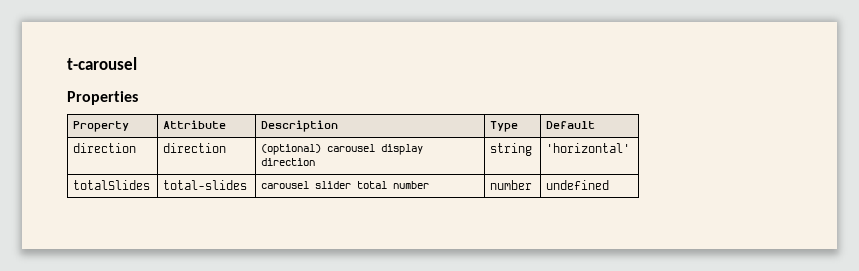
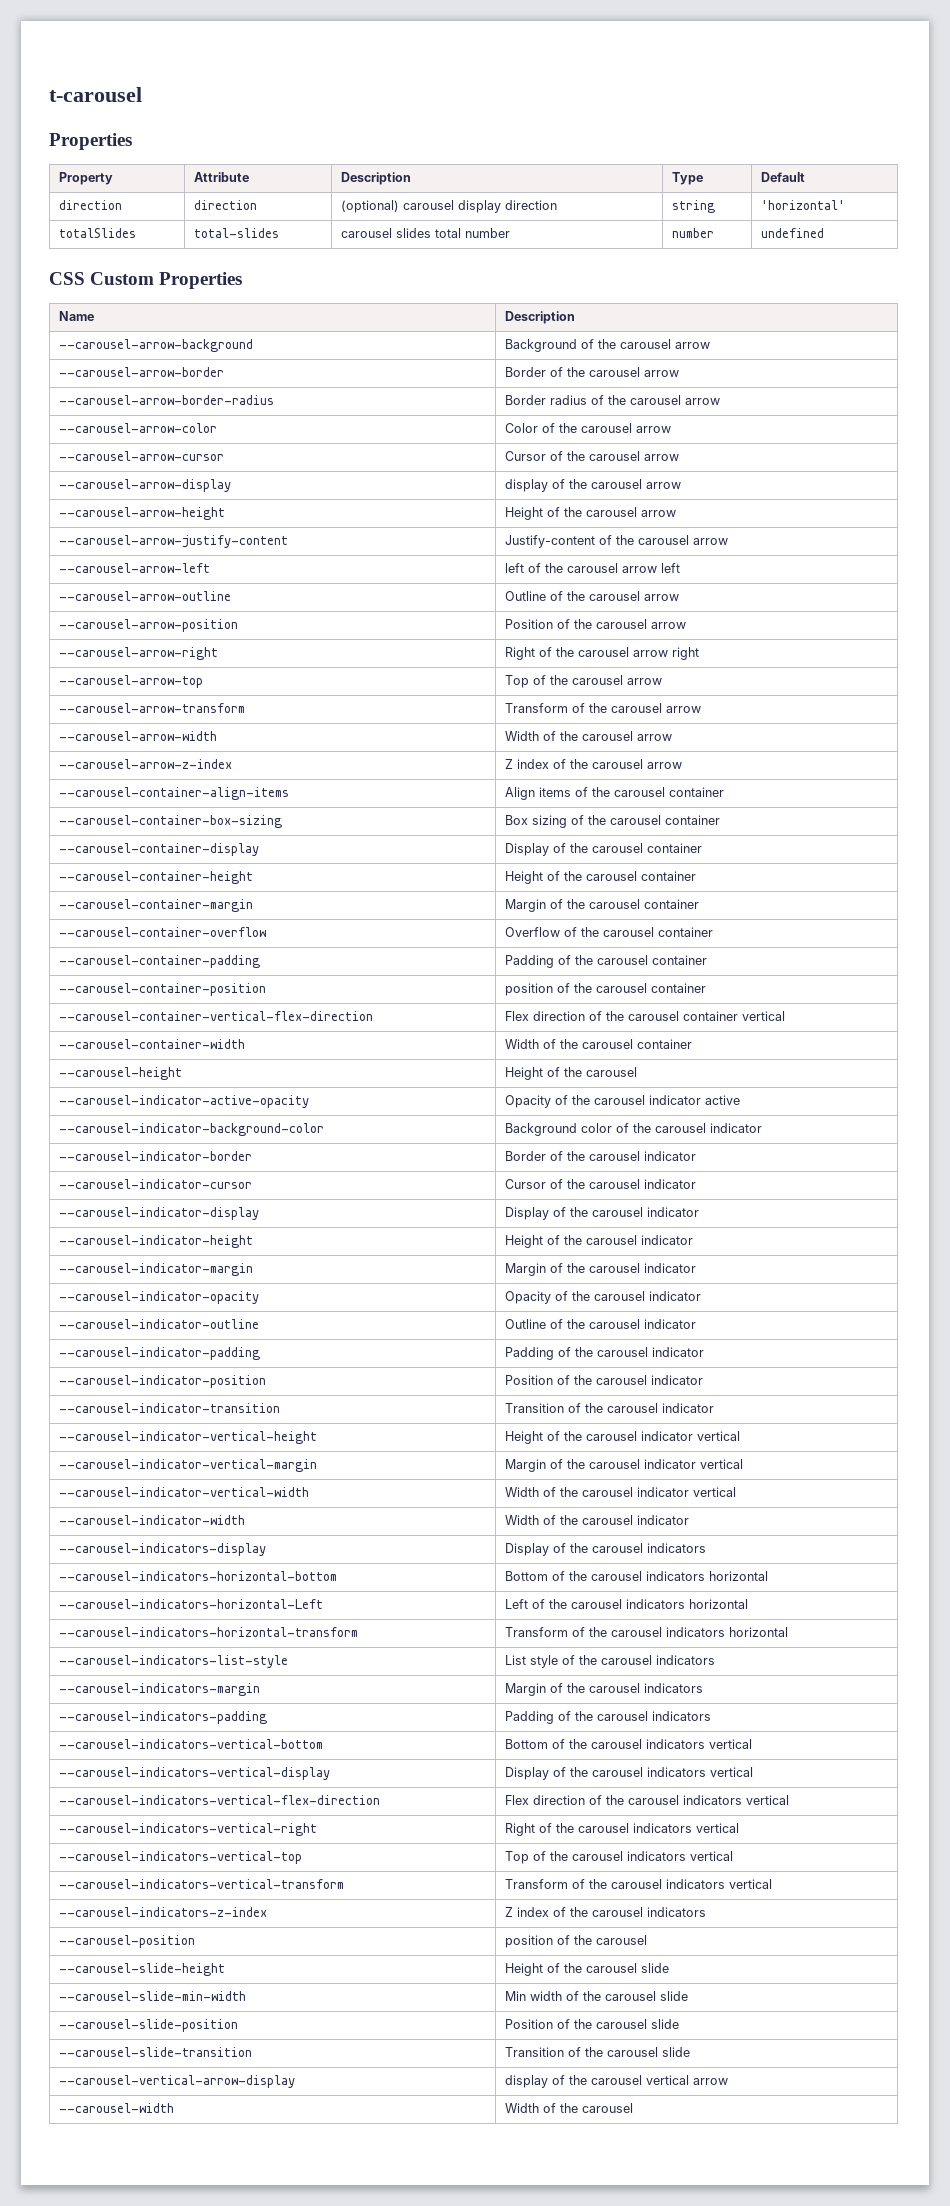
[315,181,352,189] slider -> [395,228,431,238] slides
(610, 185) none -> [49,272,243,289] [58,311,94,321] [504,311,575,324] [58,339,253,352] [504,339,710,352] [58,367,224,377] [504,367,679,377] [58,395,274,405] [504,395,720,405] [58,423,217,433] [504,423,671,433] [58,451,224,461] [504,451,679,461] [58,479,231,492] [504,479,681,492] [58,507,225,520] [504,507,676,520] [58,535,288,548] [504,535,728,548] [58,563,210,573] [504,563,680,573] [58,591,231,601] [504,591,679,601] [58,619,238,632] [504,619,686,629] [58,647,218,660] [504,647,699,660] [58,675,203,688] [504,675,662,688] [58,703,245,713] [504,703,701,713] [58,731,217,741] [504,731,672,741] [58,759,232,769] [504,759,682,769] [58,787,289,800] [504,787,724,800] [58,815,282,828] [504,815,720,828] [58,843,259,856] [504,843,702,856] [58,871,253,884] [504,871,696,884] [58,899,253,912] [504,899,699,912] [58,927,266,937] [504,927,713,937] [58,955,260,968] [504,955,707,968] [58,983,266,996] [504,983,706,996] [58,1011,373,1021] [504,1011,785,1021] [58,1039,245,1049] [504,1039,692,1049] [58,1067,182,1080] [504,1067,637,1080] [58,1095,309,1108] [504,1095,740,1108] [58,1123,324,1136] [504,1123,762,1136] [58,1151,252,1161] [504,1151,696,1161] [58,1179,252,1189] [504,1179,696,1189] [58,1207,259,1220] [504,1207,699,1220] [58,1235,253,1248] [504,1235,693,1248] [58,1263,253,1276] [504,1263,696,1276] [58,1291,259,1304] [504,1291,701,1304] [58,1319,259,1329] [504,1319,696,1329] [58,1347,260,1360] [504,1347,704,1360] [58,1375,266,1388] [504,1375,703,1385] [58,1403,280,1413] [504,1403,714,1413] [58,1431,317,1444] [504,1431,740,1444] [58,1459,317,1472] [504,1459,743,1472] [58,1487,309,1497] [504,1487,736,1497] [58,1515,245,1525] [504,1515,689,1525] [58,1543,266,1556] [504,1543,706,1556] [58,1571,337,1581] [504,1571,768,1581] [58,1599,323,1609] [504,1599,748,1609] [58,1627,358,1637] [504,1627,788,1637] [58,1655,288,1668] [504,1655,715,1668] [58,1683,260,1696] [504,1683,703,1696] [58,1711,267,1724] [504,1711,711,1724] [58,1739,323,1749] [504,1739,752,1749] [58,1767,330,1780] [504,1767,753,1780] [58,1795,380,1805] [504,1795,789,1805] [58,1823,317,1836] [504,1823,739,1836] [58,1851,302,1864] [504,1851,733,1864] [58,1879,344,1889] [504,1879,772,1889] [58,1907,267,1917] [504,1907,706,1917] [58,1935,195,1948] [504,1935,647,1948] [58,1963,225,1976] [504,1963,669,1976] [58,1991,246,2001] [504,1991,688,2001] [58,2019,238,2032] [504,2019,679,2029] [58,2047,252,2057] [504,2047,690,2057] [58,2075,295,2088] [504,2075,728,2088] [58,2103,174,2113] [504,2103,633,2113] // CSS Custom Properties // Name | Description // --carousel-arrow-background | Background of the carousel arrow // --carousel-arrow-border | Border of the carousel arrow // --carousel-arrow-border-radius | Border radius of the carousel arrow // --carousel-arrow-color | Color of the carousel arrow // --carousel-arrow-cursor | Cursor of the carousel arrow // --carousel-arrow-display | display of the carousel arrow // --carousel-arrow-height | Height of the carousel arrow // --carousel-arrow-justify-content | Justify-content of the carousel arrow // --carousel-arrow-left | left of the carousel arrow left // --carousel-arrow-outline | Outline of the carousel arrow // --carousel-arrow-position | Position of the carousel arrow // --carousel-arrow-right | Right of the carousel arrow right // --carousel-arrow-top | Top of the carousel arrow // --carousel-arrow-transform | Transform of the carousel arrow // --carousel-arrow-width | Width of the carousel arrow // --carousel-arrow-z-index | Z index of the carousel arrow // --carousel-container-align-items | Align items of the carousel container // --carousel-container-box-sizing | Box sizing of the carousel container // --carousel-container-display | Display of the carousel container // --carousel-container-height | Height of the carousel container // --carousel-container-margin | Margin of the carousel container // --carousel-container-overflow | Overflow of the carousel container // --carousel-container-padding | Padding of the carousel container // --carousel-container-position | position of the carousel container // --carousel-container-vertical-flex-direction | Flex direction of the carousel container vertical // --carousel-container-width | Width of the carousel container // --carousel-height | Height of the carousel // --carousel-indicator-active-opacity | Opacity of the carousel indicator active // --carousel-indicator-background-color | Background color of the carousel indicator // --carousel-indicator-border | Border of the carousel indicator // --carousel-indicator-cursor | Cursor of the carousel indicator // --carousel-indicator-display | Display of the carousel indicator // --carousel-indicator-height | Height of the carousel indicator // --carousel-indicator-margin | Margin of the carousel indicator // --carousel-indicator-opacity | Opacity of the carousel indicator // --carousel-indicator-outline | Outline of the carousel indicator // --carousel-indicator-padding | Padding of the carousel indicator // --carousel-indicator-position | Position of the carousel indicator // --carousel-indicator-transition | Transition of the carousel indicator // --carousel-indicator-vertical-height | Height of the carousel indicator vertical // --carousel-indicator-vertical-margin | Margin of the carousel indicator vertical // --carousel-indicator-vertical-width | Width of the carousel indicator vertical // --carousel-indicator-width | Width of the carousel indicator // --carousel-indicators-display | Display of the carousel indicators // --carousel-indicators-horizontal-bottom | Bottom of the carousel indicators horizontal // --carousel-indicators-horizontal-Left | Left of the carousel indicators horizontal // --carousel-indicators-horizontal-transform | Transform of the carousel indicators horizontal // --carousel-indicators-list-style | List style of the carousel indicators // --carousel-indicators-margin | Margin of the carousel indicators // --carousel-indicators-padding | Padding of the carousel indicators // --carousel-indicators-vertical-bottom | Bottom of the carousel indicators vertical // --carousel-indicators-vertical-display | Display of the carousel indicators vertical // --carousel-indicators-vertical-flex-direction | Flex direction of the carousel indicators vertical // --carousel-indicators-vertical-right | Right of the carousel indicators vertical // --carousel-indicators-vertical-top | Top of the carousel indicators vertical // --carousel-indicators-vertical-transform | Transform of the carousel indicators vertical // --carousel-indicators-z-index | Z index of the carousel indicators // --carousel-position | position of the carousel // --carousel-slide-height | Height of the carousel slide // --carousel-slide-min-width | Min width of the carousel slide // --carousel-slide-position | Position of the carousel slide // --carousel-slide-transition | Transition of the carousel slide // --carousel-vertical-arrow-display | display of the carousel vertical arrow // --carousel-width | Width of the carousel

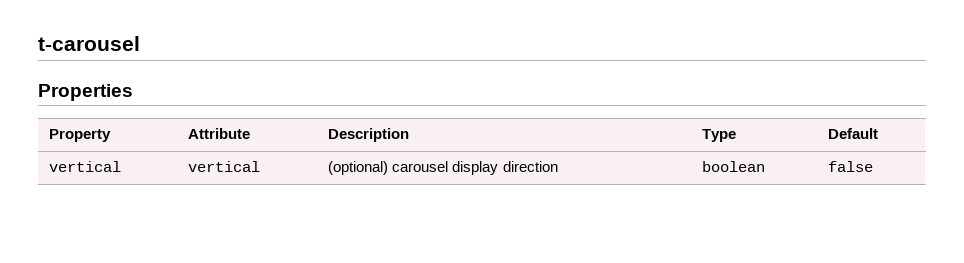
[58,200,122,210] [193,200,257,210] direction | direction -> [49,161,122,172] [188,161,261,172] vertical | vertical
[671,200,715,213] [760,200,845,210] [58,228,136,238] [193,228,279,238] [340,228,510,238] [671,228,714,238] [760,228,824,238] [49,272,243,289] [58,311,94,321] [504,311,575,324] [58,339,253,352] [504,339,710,352] [58,367,224,377] [504,367,679,377] [58,395,274,405] [504,395,720,405] [58,423,217,433] [504,423,671,433] [58,451,224,461] [504,451,679,461] [58,479,231,492] [504,479,681,492] [58,507,225,520] [504,507,676,520] [58,535,288,548] [504,535,728,548] [58,563,210,573] [504,563,680,573] [58,591,231,601] [504,591,679,601] [58,619,238,632] [504,619,686,629] [58,647,218,660] [504,647,699,660] [58,675,203,688] [504,675,662,688] [58,703,245,713] [504,703,701,713] [58,731,217,741] [504,731,672,741] [58,759,232,769] [504,759,682,769] [58,787,289,800] [504,787,724,800] [58,815,282,828] [504,815,720,828] [58,843,259,856] [504,843,702,856] [58,871,253,884] [504,871,696,884] [58,899,253,912] [504,899,699,912] [58,927,266,937] [504,927,713,937] [58,955,260,968] [504,955,707,968] [58,983,266,996] [504,983,706,996] [58,1011,373,1021] [504,1011,785,1021] [58,1039,245,1049] [504,1039,692,1049] [58,1067,182,1080] [504,1067,637,1080] [58,1095,309,1108] [504,1095,740,1108] [58,1123,324,1136] [504,1123,762,1136] [58,1151,252,1161] [504,1151,696,1161] [58,1179,252,1189] [504,1179,696,1189] [58,1207,259,1220] [504,1207,699,1220] [58,1235,253,1248] [504,1235,693,1248] [58,1263,253,1276] [504,1263,696,1276] [58,1291,259,1304] [504,1291,701,1304] [58,1319,259,1329] [504,1319,696,1329] [58,1347,260,1360] [504,1347,704,1360] [58,1375,266,1388] [504,1375,703,1385] [58,1403,280,1413] [504,1403,714,1413] [58,1431,317,1444] [504,1431,740,1444] [58,1459,317,1472] [504,1459,743,1472] [58,1487,309,1497] [504,1487,736,1497] [58,1515,245,1525] [504,1515,689,1525] [58,1543,266,1556] [504,1543,706,1556] [58,1571,337,1581] [504,1571,768,1581] [58,1599,323,1609] [504,1599,748,1609] [58,1627,358,1637] [504,1627,788,1637] [58,1655,288,1668] [504,1655,715,1668] [58,1683,260,1696] [504,1683,703,1696] [58,1711,267,1724] [504,1711,711,1724] [58,1739,323,1749] [504,1739,752,1749] [58,1767,330,1780] [504,1767,753,1780] [58,1795,380,1805] [504,1795,789,1805] [58,1823,317,1836] [504,1823,739,1836] [58,1851,302,1864] [504,1851,733,1864] [58,1879,344,1889] [504,1879,772,1889] [58,1907,267,1917] [504,1907,706,1917] [58,1935,195,1948] [504,1935,647,1948] [58,1963,225,1976] [504,1963,669,1976] [58,1991,246,2001] [504,1991,688,2001] [58,2019,238,2032] [504,2019,679,2029] [58,2047,252,2057] [504,2047,690,2057] [58,2075,295,2088] [504,2075,728,2088] [58,2103,174,2113] [504,2103,633,2113] string | 'horizontal' // totalSlides | total-slides | carousel slides total number | number | undefined // CSS Custom Properties // Name | Description // --carousel-arrow-background | Background of the carousel arrow // --carousel-arrow-border | Border of the carousel arrow // --carousel-arrow-border-radius | Border radius of the carousel arrow // --carousel-arrow-color | Color of the carousel arrow // --carousel-arrow-cursor | Cursor of the carousel arrow // --carousel-arrow-display | display of the carousel arrow // --carousel-arrow-height | Height of the carousel arrow // --carousel-arrow-justify-content | Justify-content of the carousel arrow // --carousel-arrow-left | left of the carousel arrow left // --carousel-arrow-outline | Outline of the carousel arrow // --carousel-arrow-position | Position of the carousel arrow // --carousel-arrow-right | Right of the carousel arrow right // --carousel-arrow-top | Top of the carousel arrow // --carousel-arrow-transform | Transform of the carousel arrow // --carousel-arrow-width | Width of the carousel arrow // --carousel-arrow-z-index | Z index of the carousel arrow // --carousel-container-align-items | Align items of the carousel container // --carousel-container-box-sizing | Box sizing of the carousel container // --carousel-container-display | Display of the carousel container // --carousel-container-height | Height of the carousel container // --carousel-container-margin | Margin of the carousel container // --carousel-container-overflow | Overflow of the carousel container // --carousel-container-padding | Padding of the carousel container // --carousel-container-position | position of the carousel container // --carousel-container-vertical-flex-direction | Flex direction of the carousel container vertical // --carousel-container-width | Width of the carousel container // --carousel-height | Height of the carousel // --carousel-indicator-active-opacity | Opacity of the carousel indicator active // --carousel-indicator-background-color | Background color of the carousel indicator // --carousel-indicator-border | Border of the carousel indicator // --carousel-indicator-cursor | Cursor of the carousel indicator // --carousel-indicator-display | Display of the carousel indicator // --carousel-indicator-height | Height of the carousel indicator // --carousel-indicator-margin | Margin of the carousel indicator // --carousel-indicator-opacity | Opacity of the carousel indicator // --carousel-indicator-outline | Outline of the carousel indicator // --carousel-indicator-padding | Padding of the carousel indicator // --carousel-indicator-position | Position of the carousel indicator // --carousel-indicator-transition | Transition of the carousel indicator // --carousel-indicator-vertical-height | Height of the carousel indicator vertical // --carousel-indicator-vertical-margin | Margin of the carousel indicator vertical // --carousel-indicator-vertical-width | Width of the carousel indicator vertical // --carousel-indicator-width | Width of the carousel indicator // --carousel-indicators-display | Display of the carousel indicators // --carousel-indicators-horizontal-bottom | Bottom of the carousel indicators horizontal // --carousel-indicators-horizontal-Left | Left of the carousel indicators horizontal // --carousel-indicators-horizontal-transform | Transform of the carousel indicators horizontal // --carousel-indicators-list-style | List style of the carousel indicators // --carousel-indicators-margin | Margin of the carousel indicators // --carousel-indicators-padding | Padding of the carousel indicators // --carousel-indicators-vertical-bottom | Bottom of the carousel indicators vertical // --carousel-indicators-vertical-display | Display of the carousel indicators vertical // --carousel-indicators-vertical-flex-direction | Flex direction of the carousel indicators vertical // --carousel-indicators-vertical-right | Right of the carousel indicators vertical // --carousel-indicators-vertical-top | Top of the carousel indicators vertical // --carousel-indicators-vertical-transform | Transform of the carousel indicators vertical // --carousel-indicators-z-index | Z index of the carousel indicators // --carousel-position | position of the carousel // --carousel-slide-height | Height of the carousel slide // --carousel-slide-min-width | Min width of the carousel slide // --carousel-slide-position | Position of the carousel slide // --carousel-slide-transition | Transition of the carousel slide // --carousel-vertical-arrow-display | display of the carousel vertical arrow // --carousel-width | Width of the carousel -> [702,161,766,172] [828,161,874,172] boolean | false

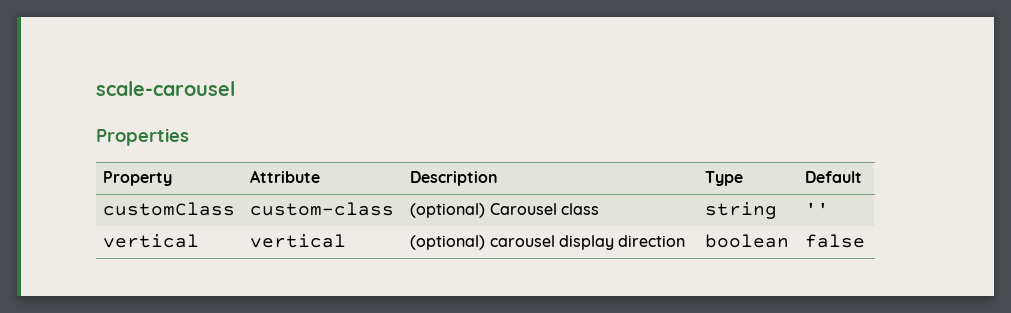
[38,36,140,51] t-carousel -> [96,81,235,96] scale-carousel
(879, 133) none -> [103,202,236,216] [250,202,395,216] [410,203,600,218] [705,202,778,219] [805,202,830,215] // customClass | custom-class | (optional) Carousel class | string | ''

